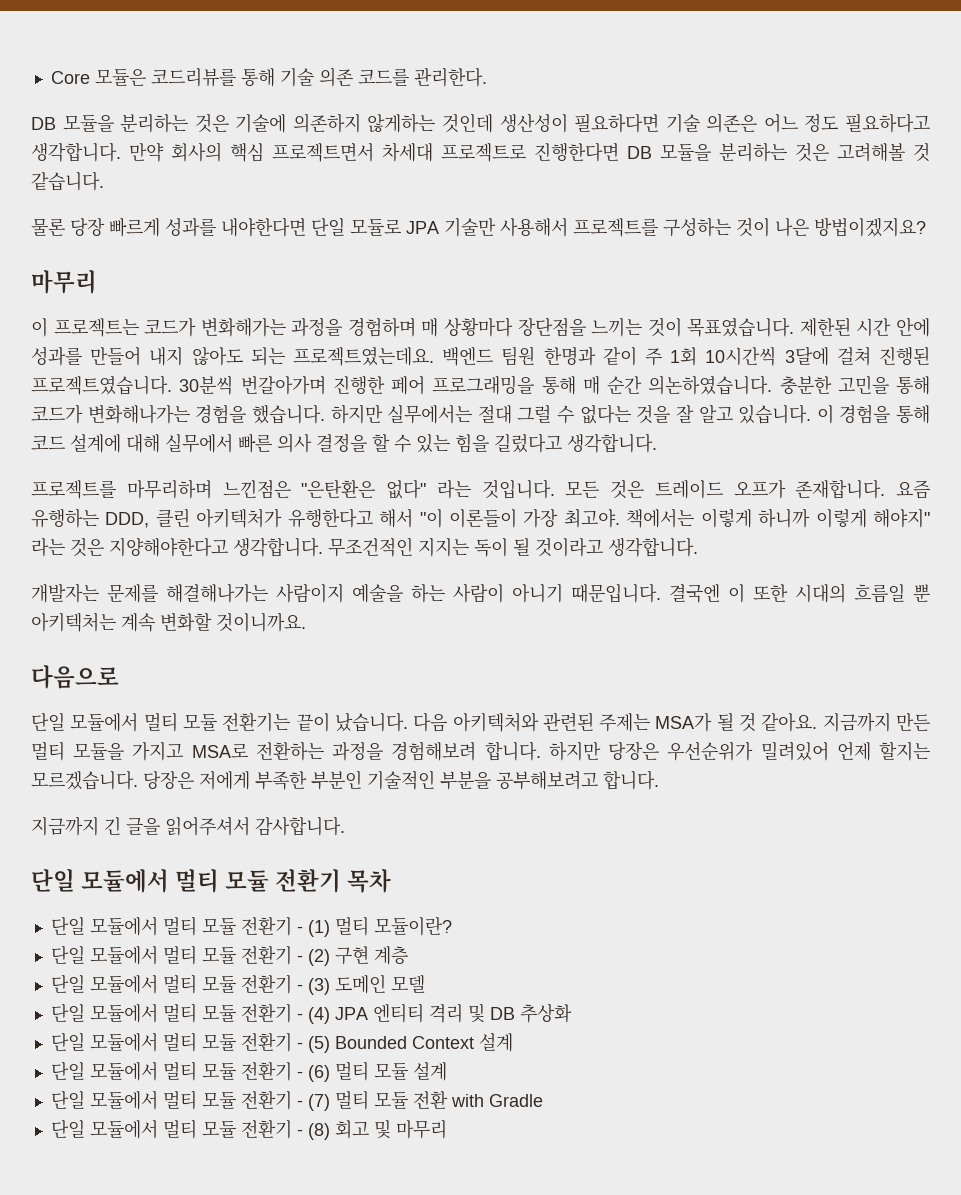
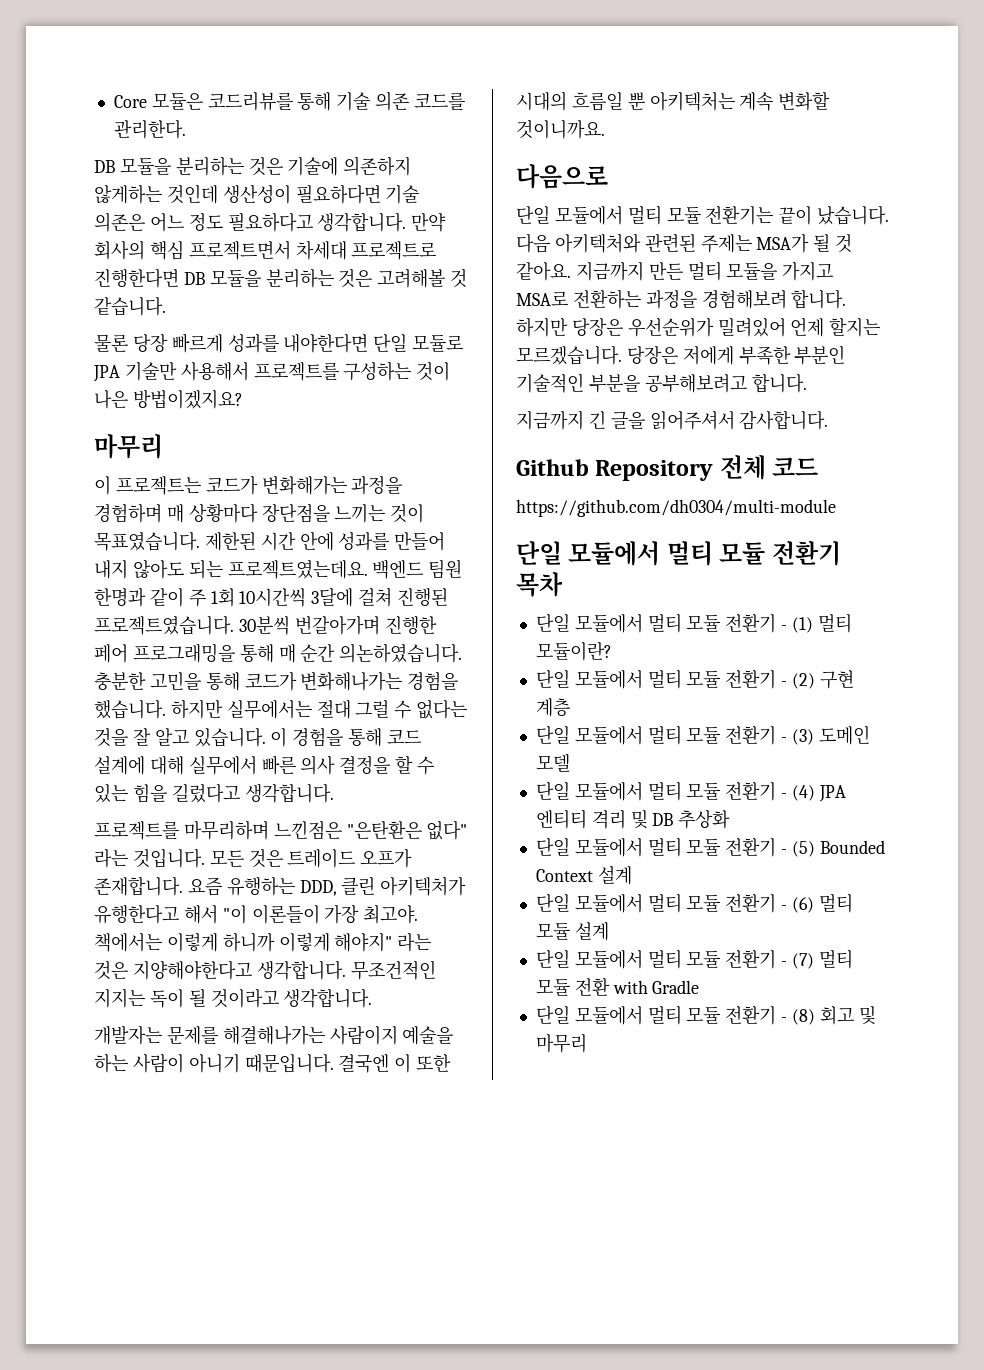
(345, 826) none -> [516,455,819,481] [516,499,836,517] // Github Repository 전체 코드 // https://github.com/dh0304/multi-module

